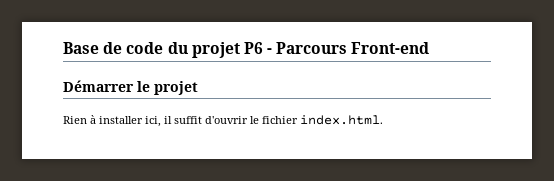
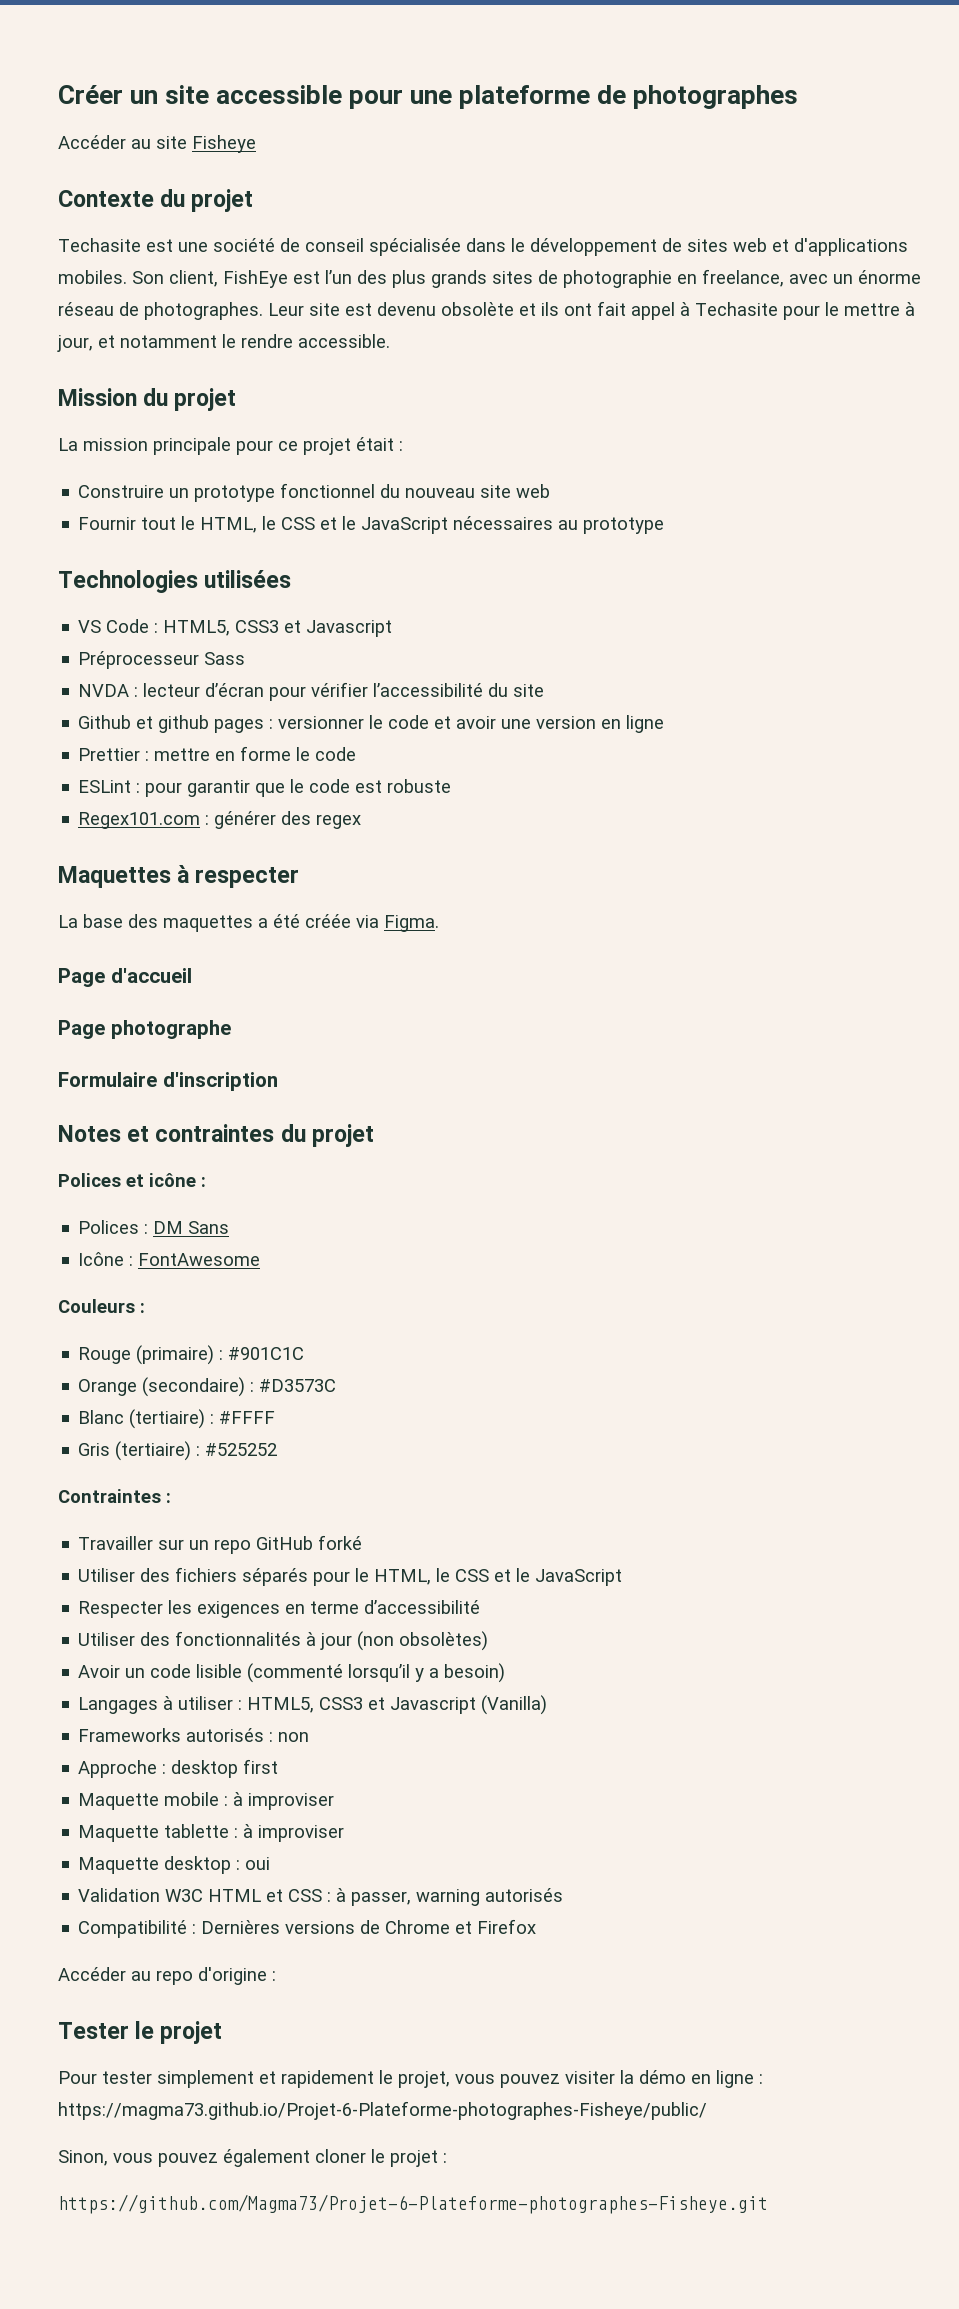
[63,42,430,58] [63,80,198,95] [63,115,383,127] Base de code du projet P6 - Parcours Front-end // Démarrer le projet // Rien à installer ici, il suffit d'ouvrir le fichier index.html. -> [58,85,799,109] [58,135,256,153] [58,189,254,212] [58,238,908,256] [58,269,921,288] [58,301,915,320] [57,334,390,352] [58,388,237,411] [58,437,403,455] [78,483,551,502] [78,516,665,534] [58,570,292,593] [78,619,393,637] [78,651,246,669] [78,682,545,701] [78,715,665,733] [78,746,357,761] [78,779,452,797] [78,811,362,829] [58,865,300,888] [58,914,439,932] [58,968,192,987] [58,1020,231,1039] [58,1072,278,1091] [58,1124,374,1147] [58,1173,206,1187] [78,1220,230,1234] [78,1252,261,1266] [58,1299,145,1313] [78,1345,305,1365] [78,1377,337,1397] [78,1409,276,1429] [78,1441,278,1461] [58,1489,171,1503] [78,1535,363,1554] [78,1567,623,1586] [78,1600,481,1618] [78,1631,489,1651] [78,1663,506,1683] [78,1695,548,1715] [78,1728,310,1742] [78,1759,279,1778] [78,1792,335,1810] [78,1824,345,1842] [78,1856,271,1874] [78,1888,564,1906] [78,1919,537,1938] [58,1967,276,1985] [58,2021,223,2044] [58,2070,763,2088] [58,2101,707,2120] [58,2149,447,2167] [58,2194,768,2214] Créer un site accessible pour une plateforme de photographes // Accéder au site Fisheye // Contexte du projet // Techasite est une société de conseil spécialisée dans le développement de sites web et d'applications mobiles. Son client, FishEye est l’un des plus grands sites de photographie en freelance, avec un énorme réseau de photographes. Leur site est devenu obsolète et ils ont fait appel à Techasite pour le mettre à jour, et notamment le rendre accessible. // Mission du projet // La mission principale pour ce projet était : // Construire un prototype fonctionnel du nouveau site web // Fournir tout le HTML, le CSS et le JavaScript nécessaires au prototype // Technologies utilisées // VS Code : HTML5, CSS3 et Javascript // Préprocesseur Sass // NVDA : lecteur d’écran pour vérifier l’accessibilité du site // Github et github pages : versionner le code et avoir une version en ligne // Prettier : mettre en forme le code // ESLint : pour garantir que le code est robuste // Regex101.com : générer des regex // Maquettes à respecter // La base des maquettes a été créée via Figma. // Page d'accueil // Page photographe // Formulaire d'inscription // Notes et contraintes du projet // Polices et icône : // Polices : DM Sans // Icône : FontAwesome // Couleurs : // Rouge (primaire) : #901C1C // Orange (secondaire) : #D3573C // Blanc (tertiaire) : #FFFF // Gris (tertiaire) : #525252 // Contraintes : // Travailler sur un repo GitHub forké // Utiliser des fichiers séparés pour le HTML, le CSS et le JavaScript // Respecter les exigences en terme d’accessibilité // Utiliser des fonctionnalités à jour (non obsolètes) // Avoir un code lisible (commenté lorsqu’il y a besoin) // Langages à utiliser : HTML5, CSS3 et Javascript (Vanilla) // Frameworks autorisés : non // Approche : desktop first // Maquette mobile : à improviser // Maquette tablette : à improviser // Maquette desktop : oui // Validation W3C HTML et CSS : à passer, warning autorisés // Compatibilité : Dernières versions de Chrome et Firefox // Accéder au repo d'origine : // Tester le projet // Pour tester simplement et rapidement le projet, vous pouvez visiter la démo en ligne : https://magma73.github.io/Projet-6-Plateforme-photographes-Fisheye/public/ // Sinon, vous pouvez également cloner le projet : // https://github.com/Magma73/Projet-6-Plateforme-photographes-Fisheye.git

